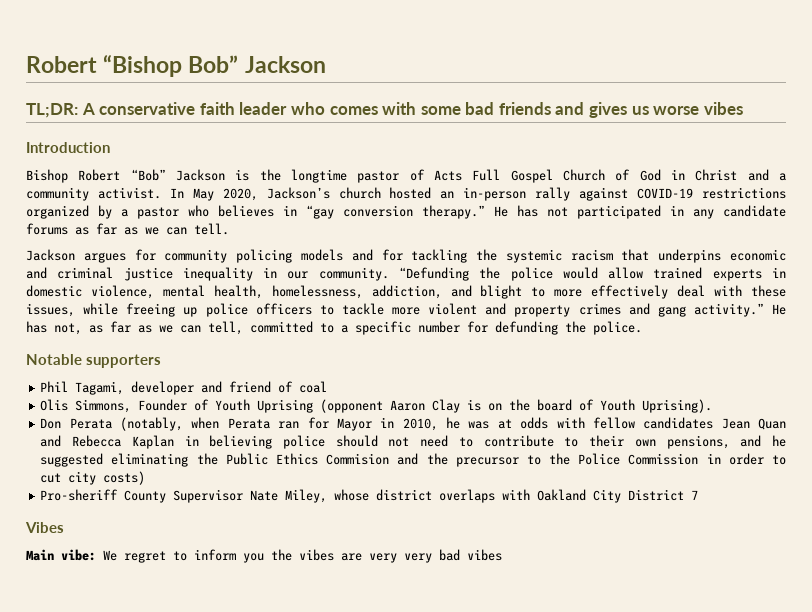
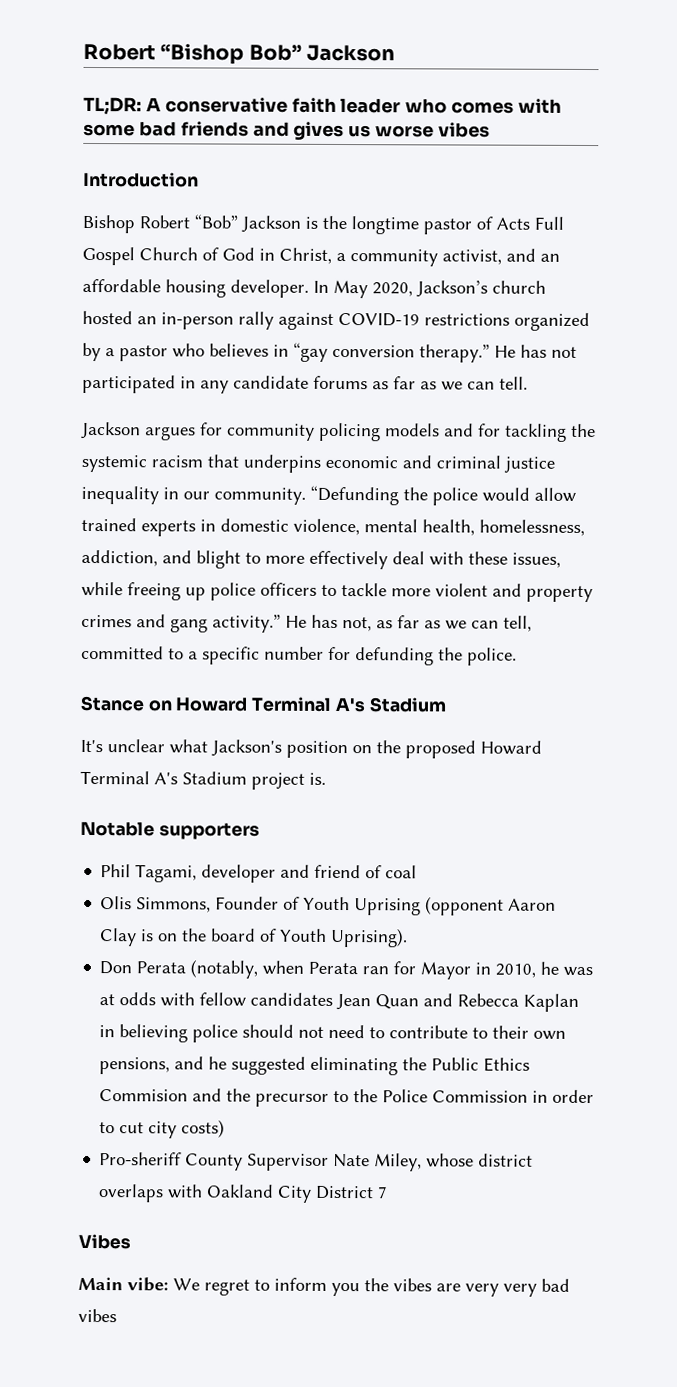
[695,169,787,181] [26,187,161,201] Christ and a community activist. -> [279,247,560,267] [82,278,309,298] Christ, a community activist, and an affordable housing developer.
(642, 328) none -> [80,695,446,713] [80,739,542,759] [80,770,326,790] // Stance on Howard Terminal A's Stadium // It's unclear what Jackson's position on the proposed Howard Terminal A's Stadium project is.

